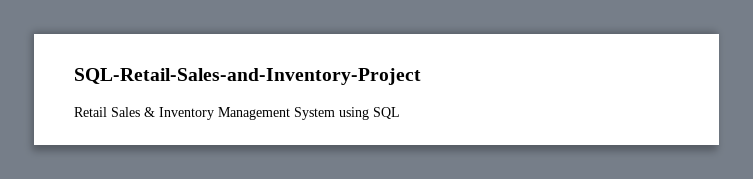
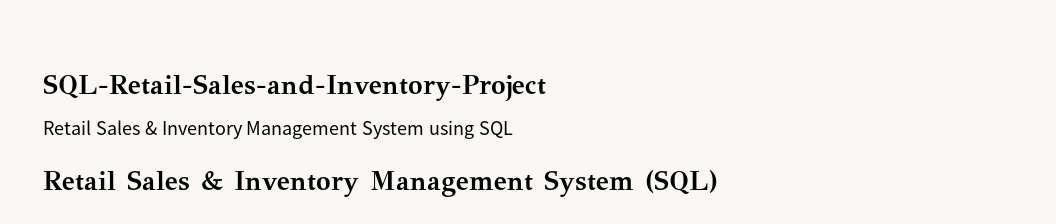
(400, 113) none -> [43,170,718,197] // Retail Sales & Inventory Management System (SQL)

